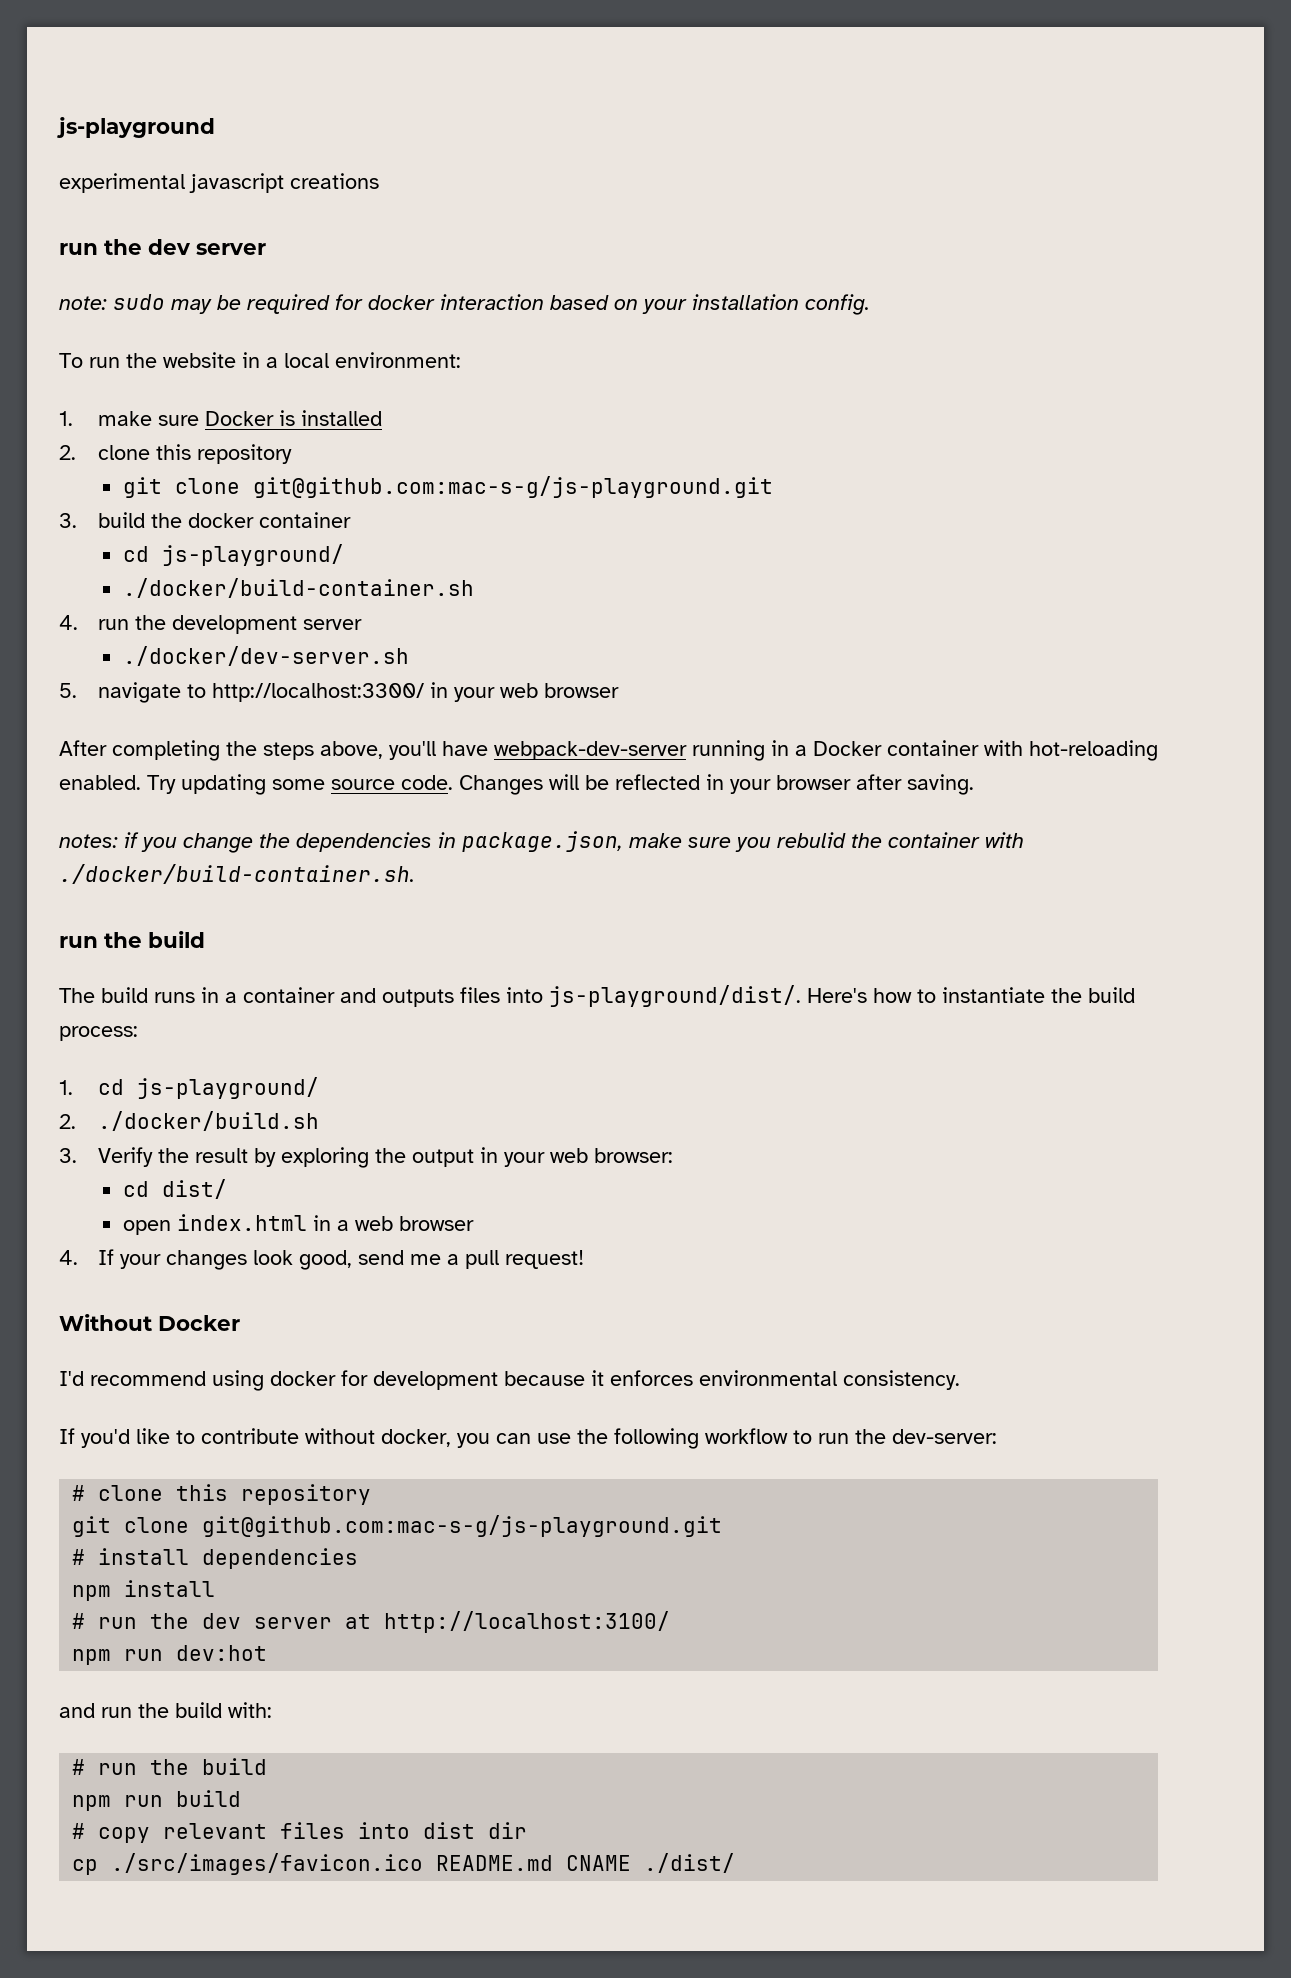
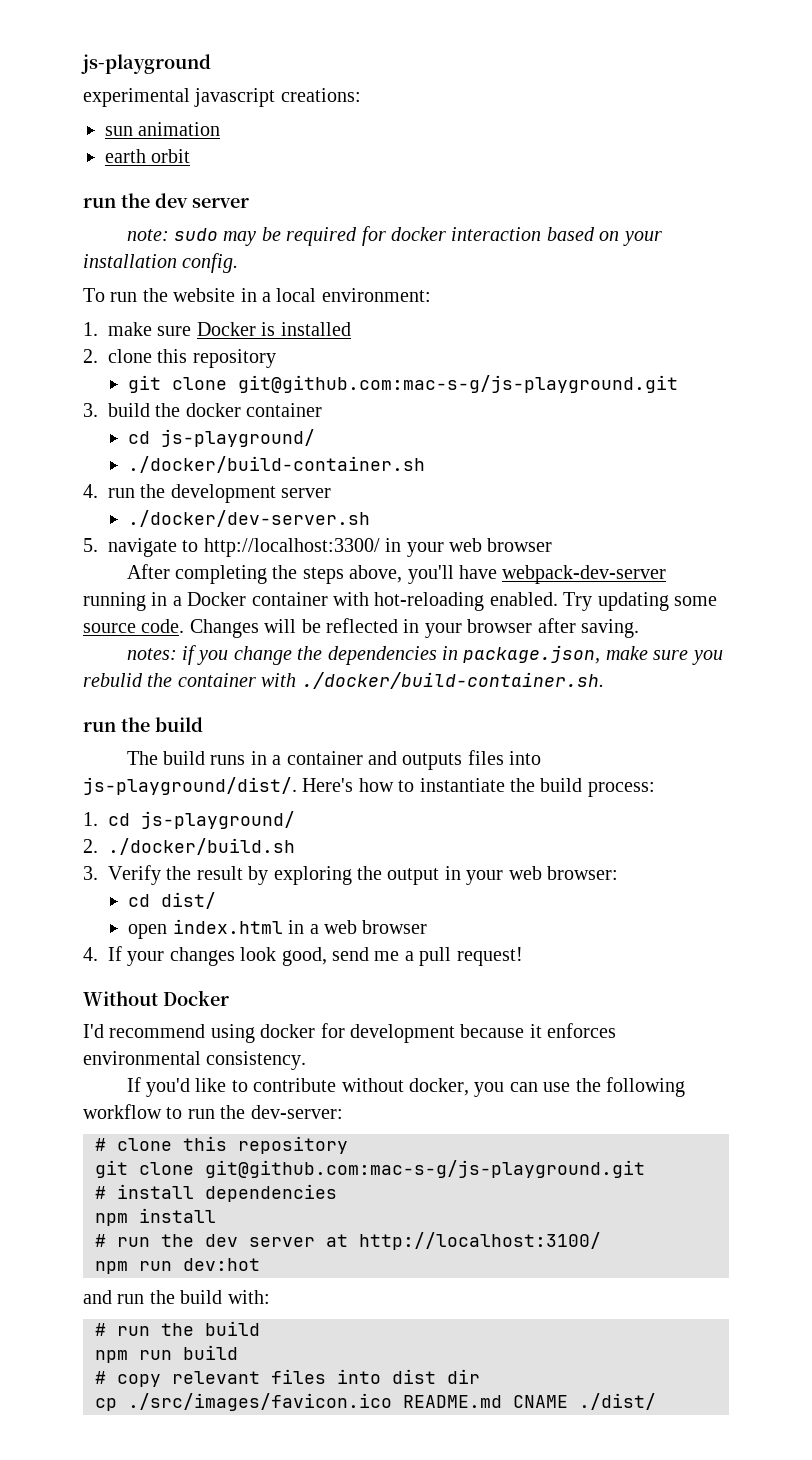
[290,173,379,189] creations -> [280,88,361,102] [105,122,221,136] [105,149,191,163] creations: // sun animation // earth orbit

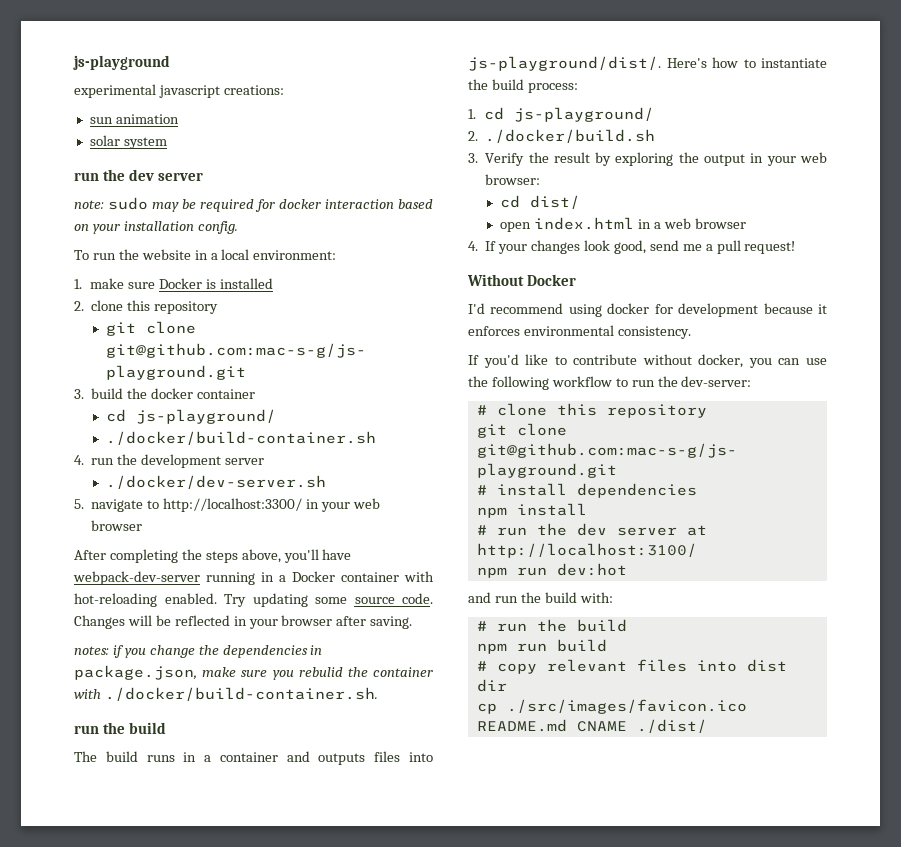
[105,149,191,163] earth orbit -> [89,135,167,149] solar system

